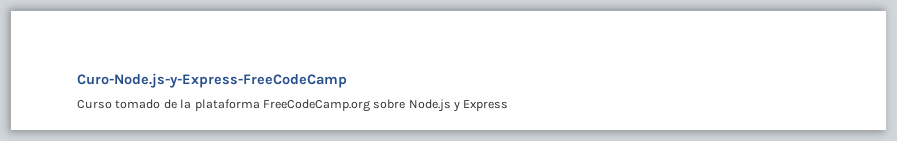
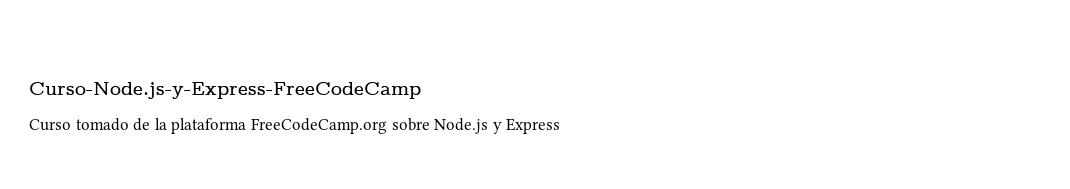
[77,73,347,88] Curo-Node.js-y-Express-FreeCodeCamp -> [29,82,421,99] Curso-Node.js-y-Express-FreeCodeCamp

